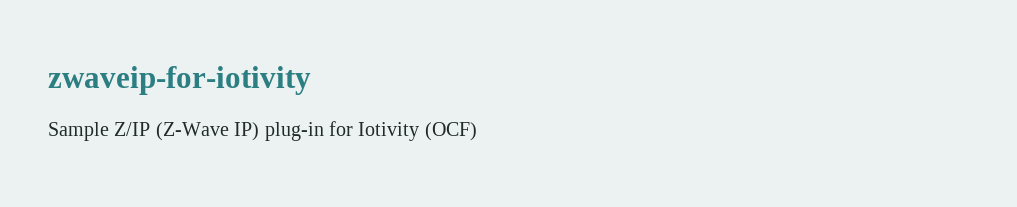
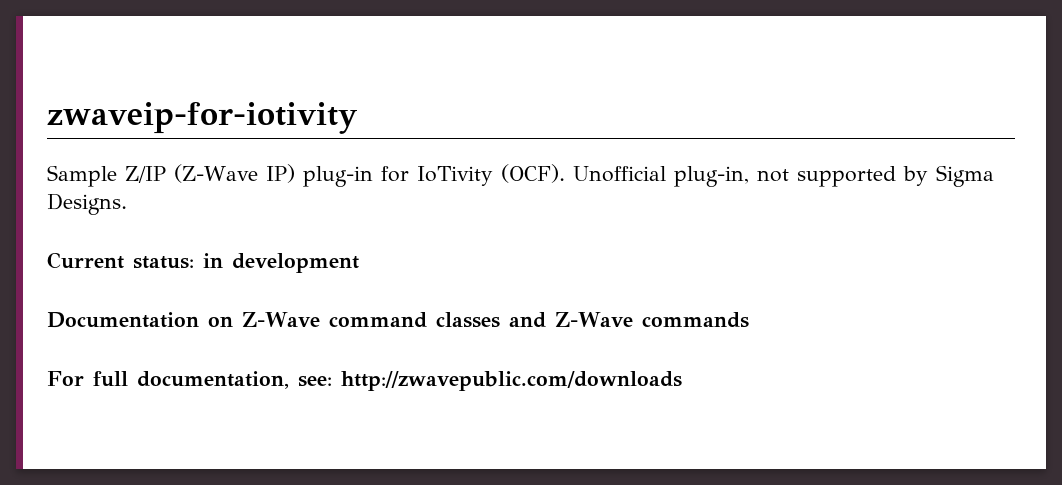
[358,122,477,141] Iotivity (OCF) -> [416,164,994,187] [47,193,127,215] [47,252,359,273] [47,312,749,328] [47,371,682,391] IoTivity (OCF). Unofficial plug-in, not supported by Sigma Designs. // Current status: in development // Documentation on Z-Wave command classes and Z-Wave commands // For full documentation, see: http://zwavepublic.com/downloads

